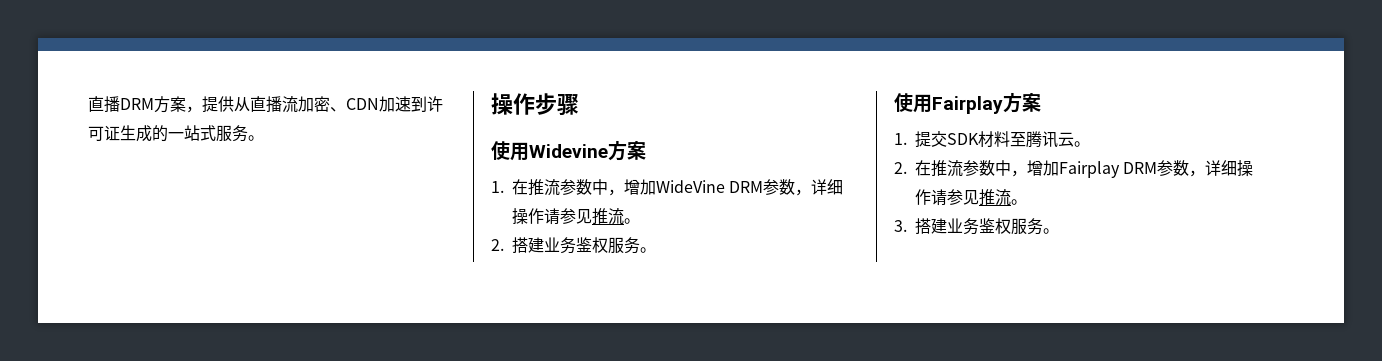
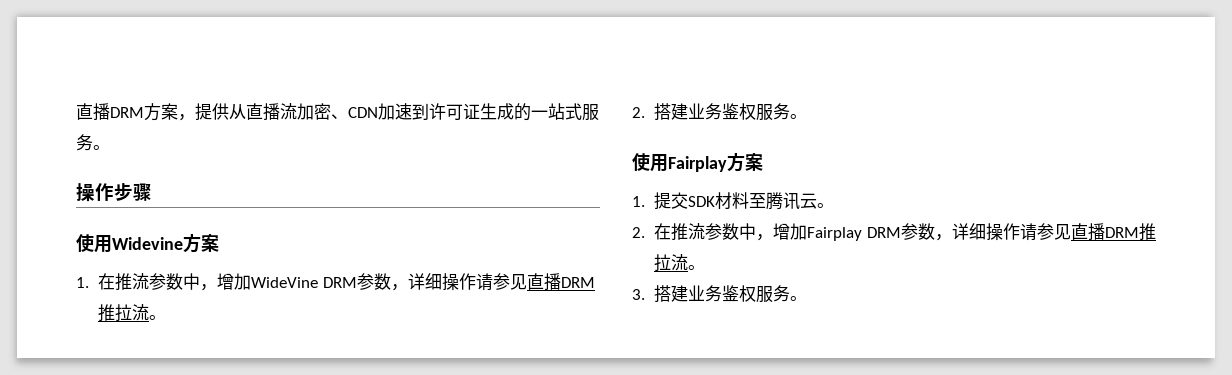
[592,208,608,225] 推 -> [526,273,595,291] [98,304,133,322] 直播DRM推拉
[979,189,995,206] 推 -> [1070,223,1156,241] [654,254,672,272] 直播DRM推拉

